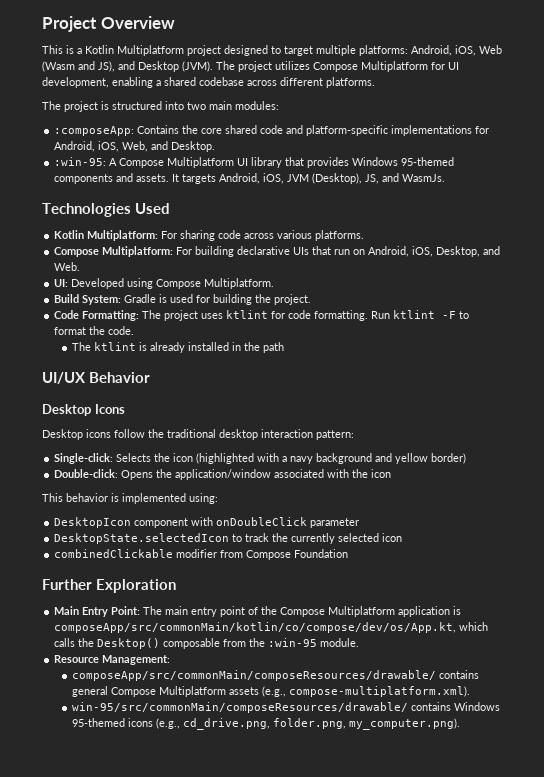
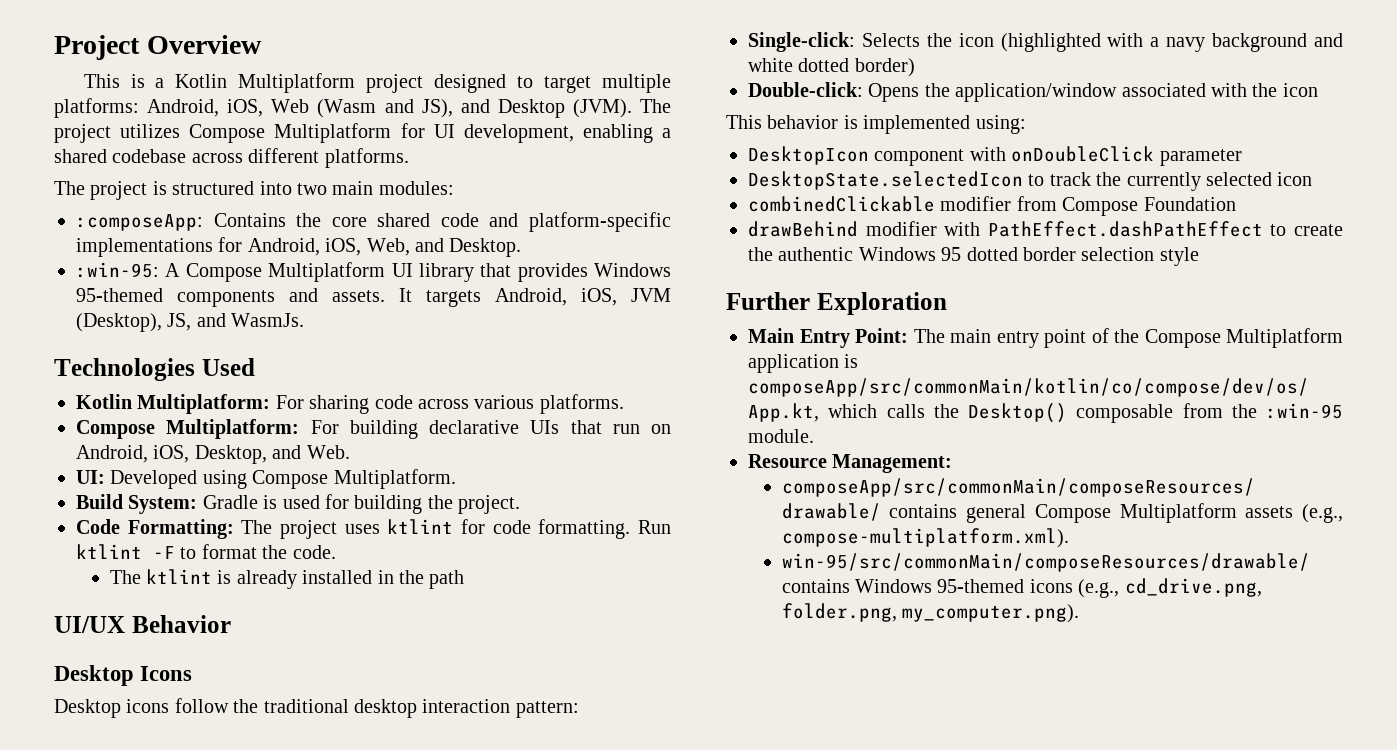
[395,453,429,464] yellow -> [748,58,850,72] white dotted
(349, 553) none -> [748,221,1343,237] [748,247,1199,266] // drawBehind modifier with PathEffect.dashPathEffect to create the authentic Windows 95 dotted border selection style

